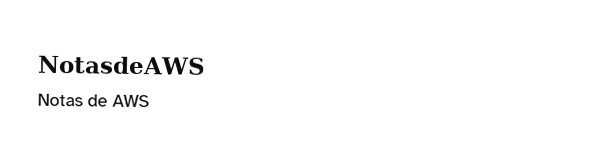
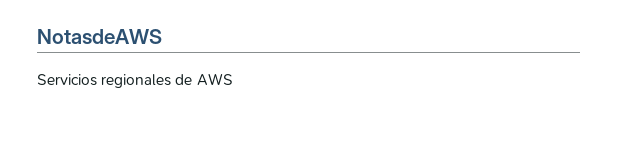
[37,93,83,107] Notas -> [37,74,172,88] Servicios regionales

